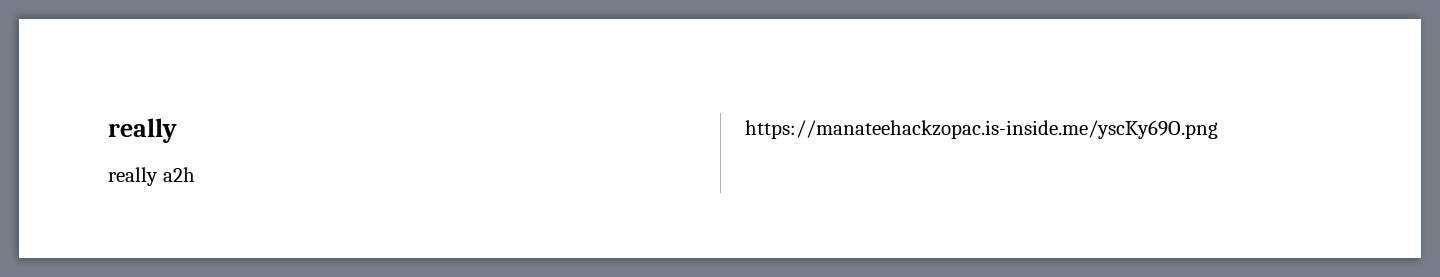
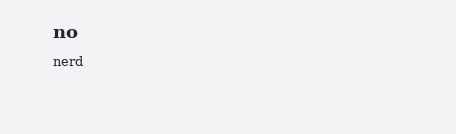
[108,118,177,143] [108,167,195,186] [745,120,1218,139] really // really a2h // https://manateehackzopac.is-inside.me/yscKy69O.png -> [53,29,78,38] [53,56,83,66] no // nerd

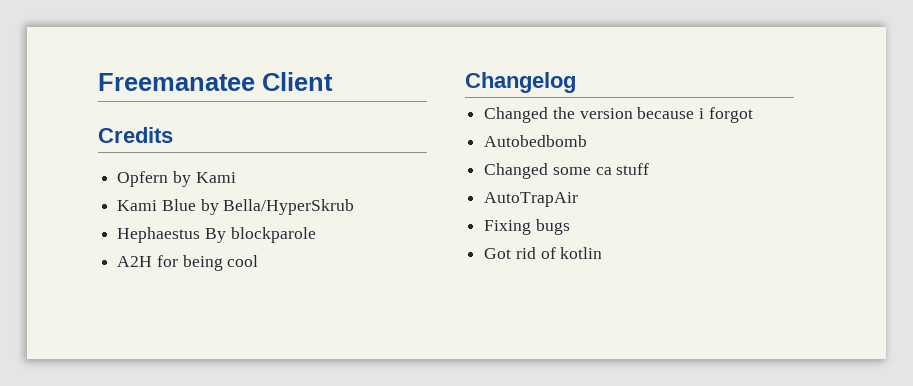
[53,29,78,38] [53,56,83,66] no // nerd -> [98,72,333,91] [98,127,173,143] [117,171,236,187] [117,199,355,215] [117,227,316,243] [117,255,259,271] [465,72,576,93] [484,107,753,123] [484,135,588,147] [484,163,650,179] [484,192,579,207] [484,219,570,235] [484,247,603,259] Freemanatee Client // Credits // Opfern by Kami // Kami Blue by Bella/HyperSkrub // Hephaestus By blockparole // A2H for being cool // Changelog // Changed the version because i forgot // Autobedbomb // Changed some ca stuff // AutoTrapAir // Fixing bugs // Got rid of kotlin

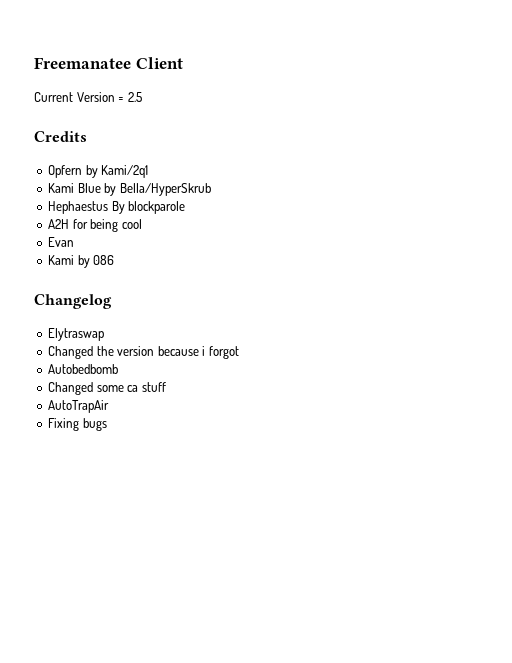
(333, 81) none -> [34,92,142,102] // Current Version = 2.5
[195,172,236,183] Kami -> [101,165,149,178] Kami/2q1
(259, 261) none -> [48,237,75,247] [48,255,115,268] // Evan // Kami by 086
(576, 82) none -> [48,328,105,341] // Elytraswap
[484,247,603,259] // Got rid of kotlin -> (107, 424) none

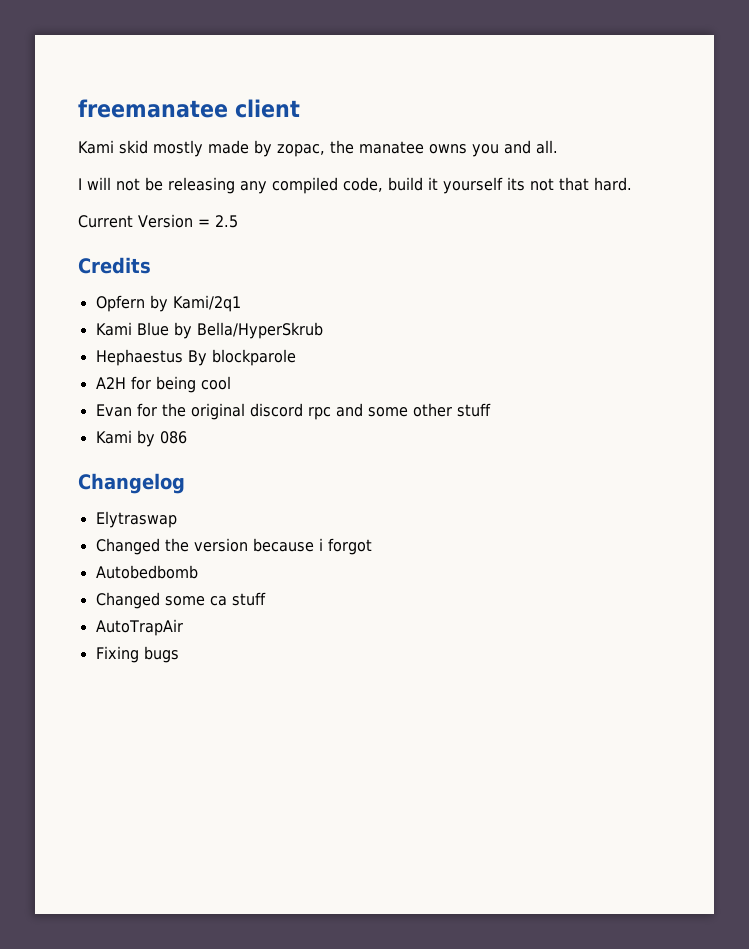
[34,57,183,69] Freemanatee Client -> [78,99,300,118] [78,140,558,157] [78,177,632,194] freemanatee client // Kami skid mostly made by zopac, the manatee owns you and all. // I will not be releasing any compiled code, build it yourself its not that hard.
(75, 242) none -> [136,403,491,420] for the original discord rpc and some other stuff

